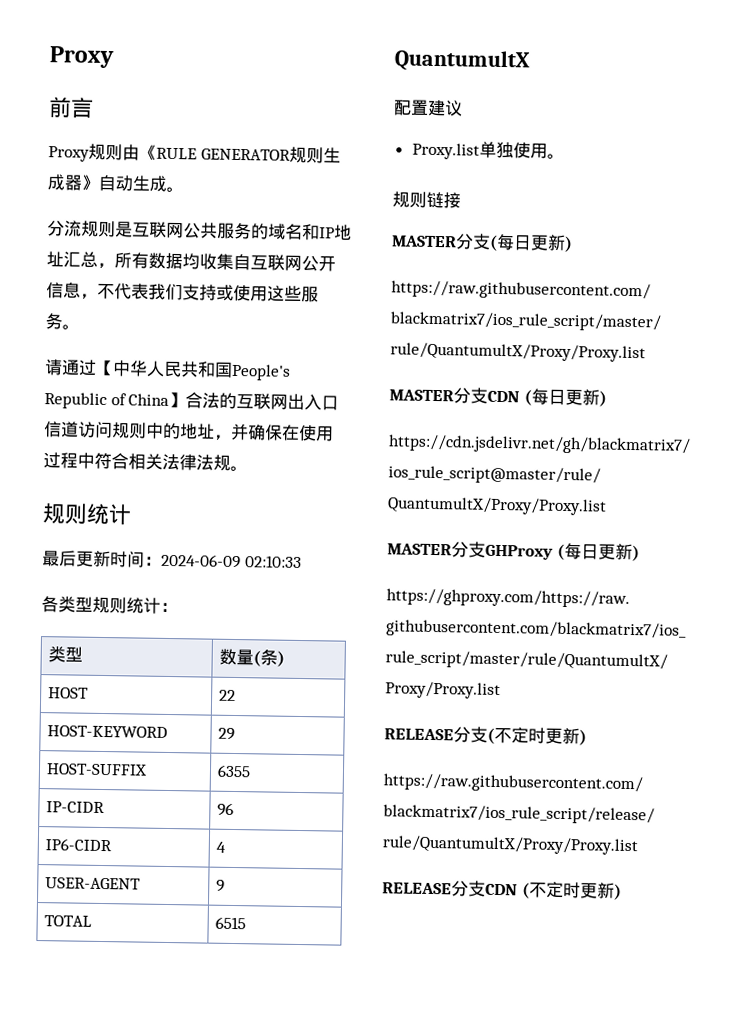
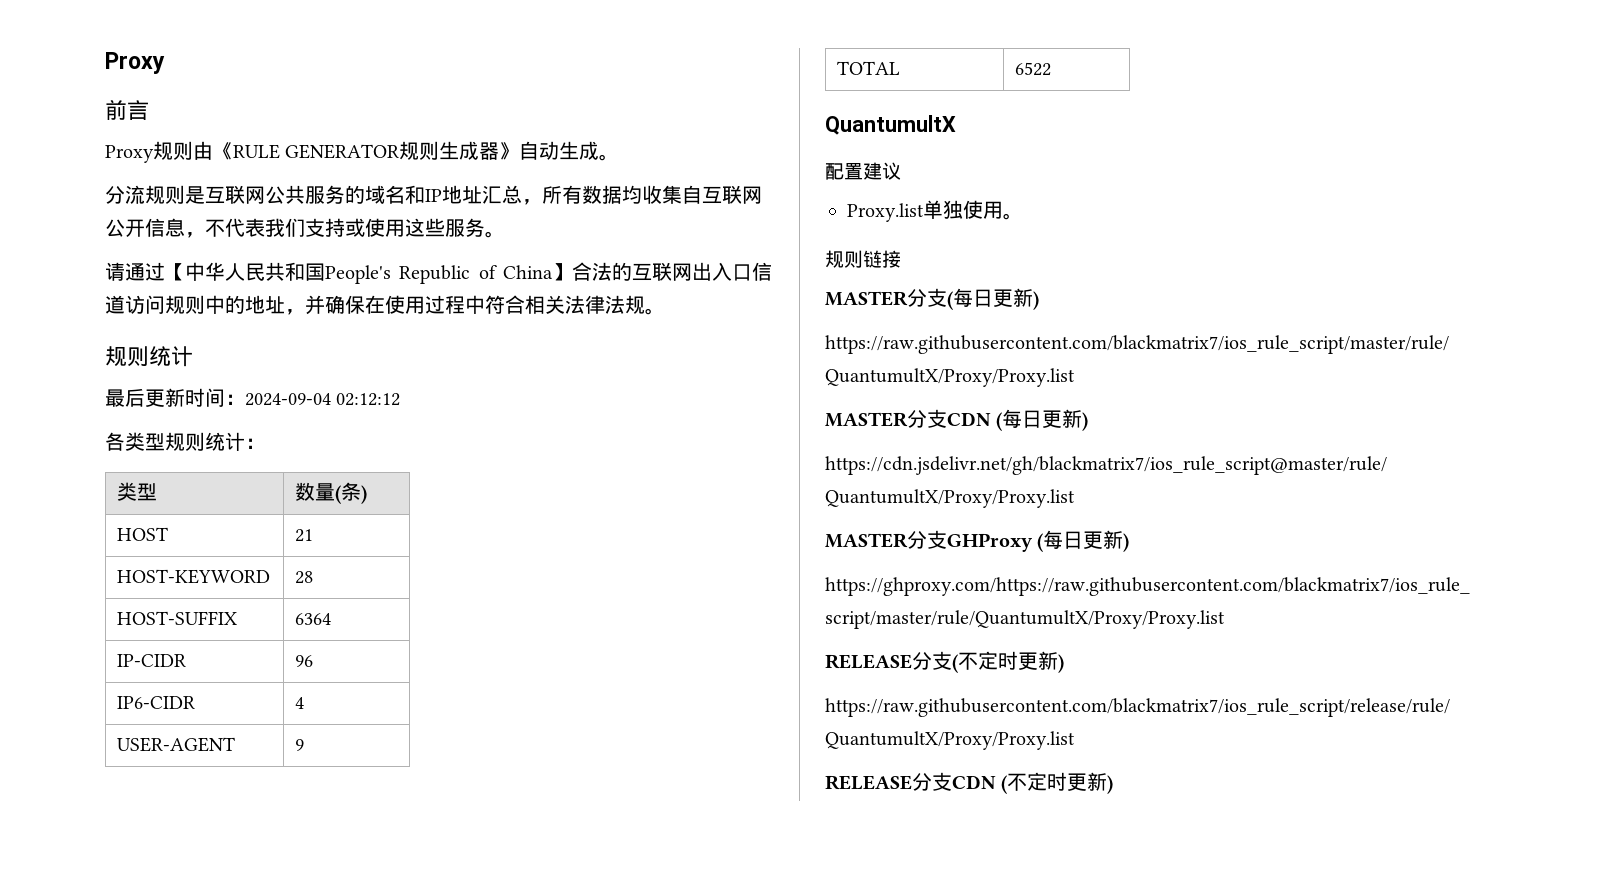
[161,553,302,569] 2024-06-09 02:10:33 -> [245,393,401,406] 2024-09-04 02:12:12
[219,689,237,702] 22 -> [295,529,314,542] 21
[218,727,236,741] 29 -> [295,571,314,584] 28
[217,764,252,778] 6355 -> [295,613,332,625] 6364
[215,916,247,930] 6515 -> [1015,62,1052,76] 6522

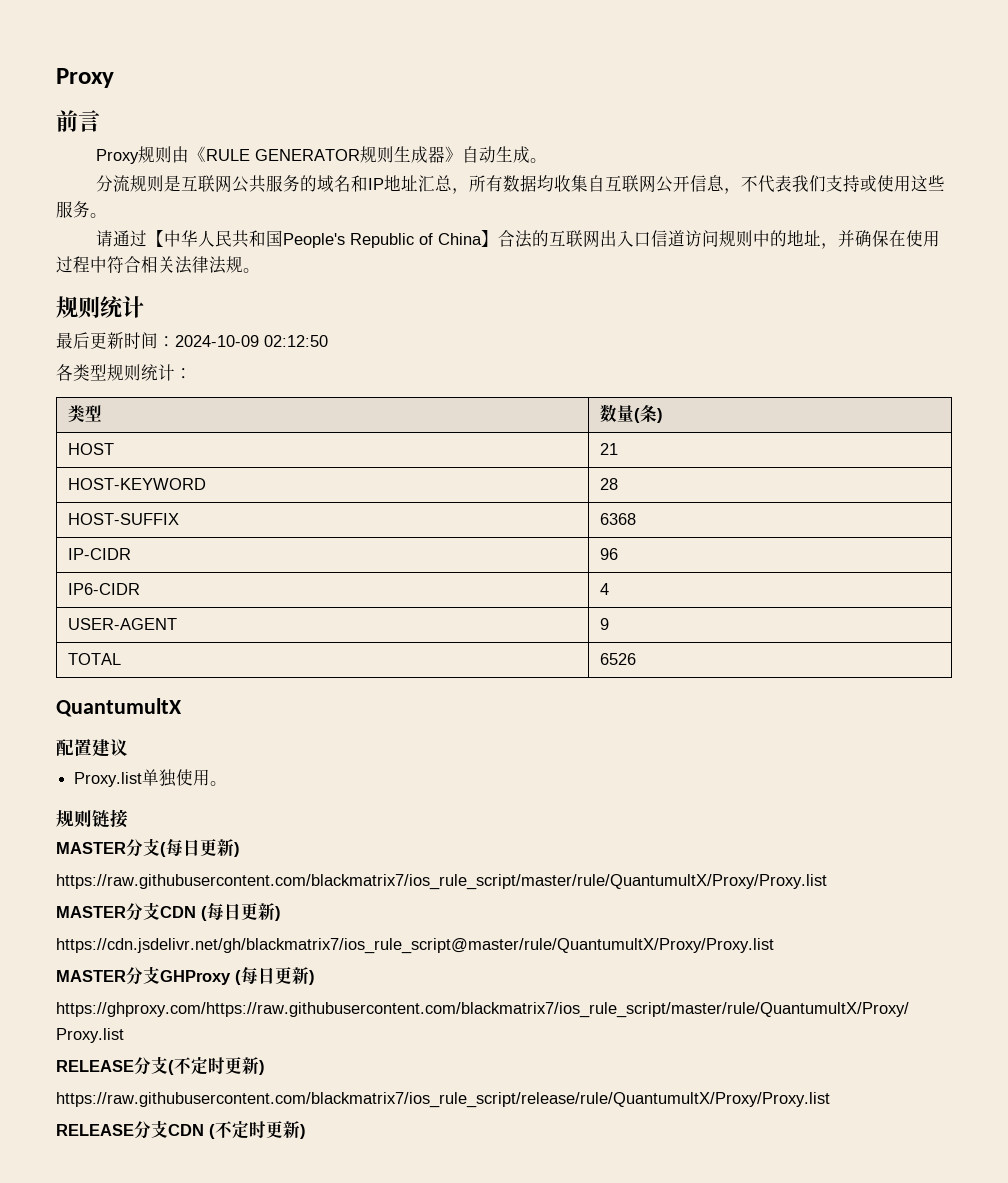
[245,393,401,406] 2024-09-04 02:12:12 -> [175,335,328,347] 2024-10-09 02:12:50
[295,613,332,625] 6364 -> [600,513,637,525] 6368
[1015,62,1052,76] 6522 -> [600,653,637,665] 6526

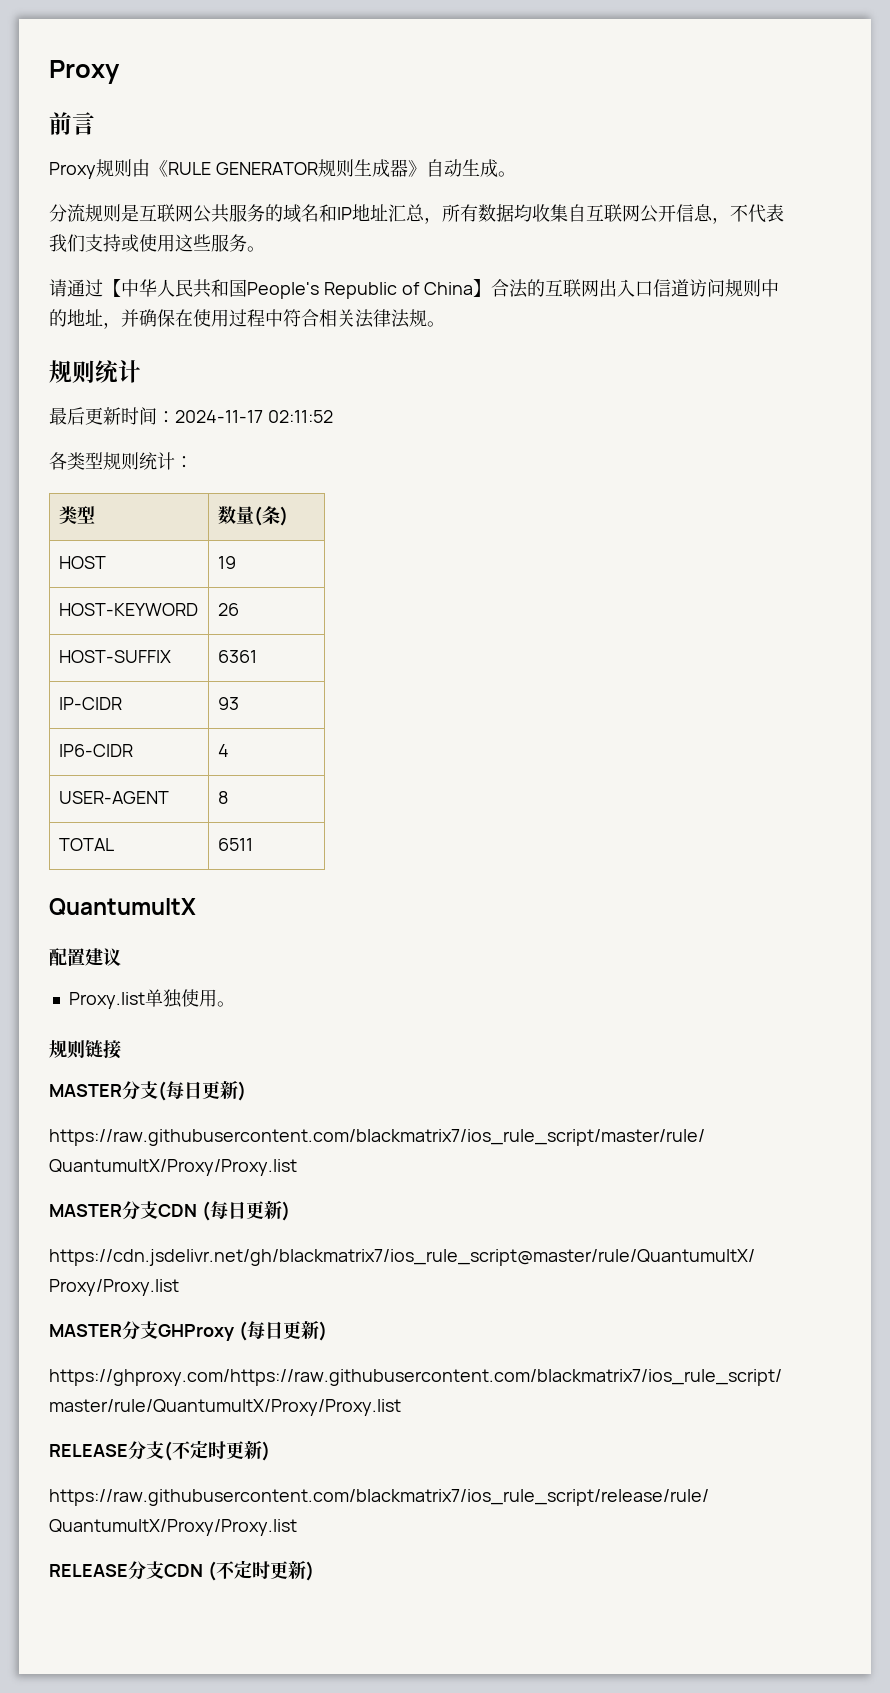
[175,335,328,347] 2024-10-09 02:12:50 -> [175,410,333,423] 2024-11-17 02:11:52
[600,443,619,455] 21 -> [217,556,236,569] 19
[600,478,619,490] 28 -> [217,603,239,616] 26
[600,513,637,525] 6368 -> [217,650,257,663] 6361
[600,548,619,560] 96 -> [217,697,239,710] 93
[600,618,610,630] 9 -> [217,791,228,804] 8
[600,653,637,665] 6526 -> [217,838,253,851] 6511

